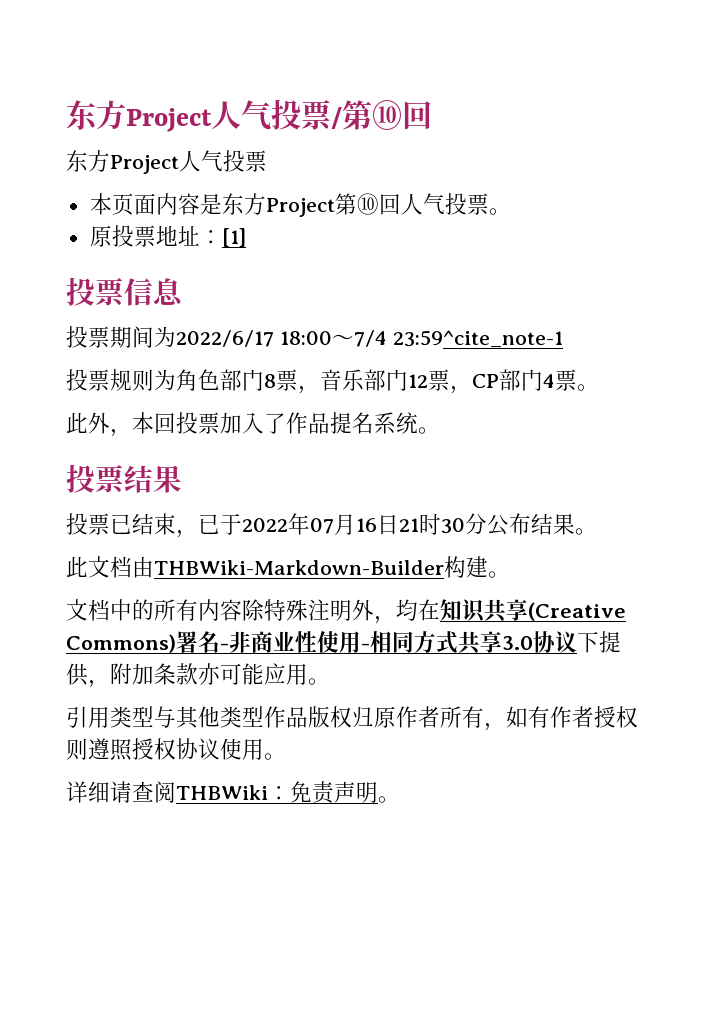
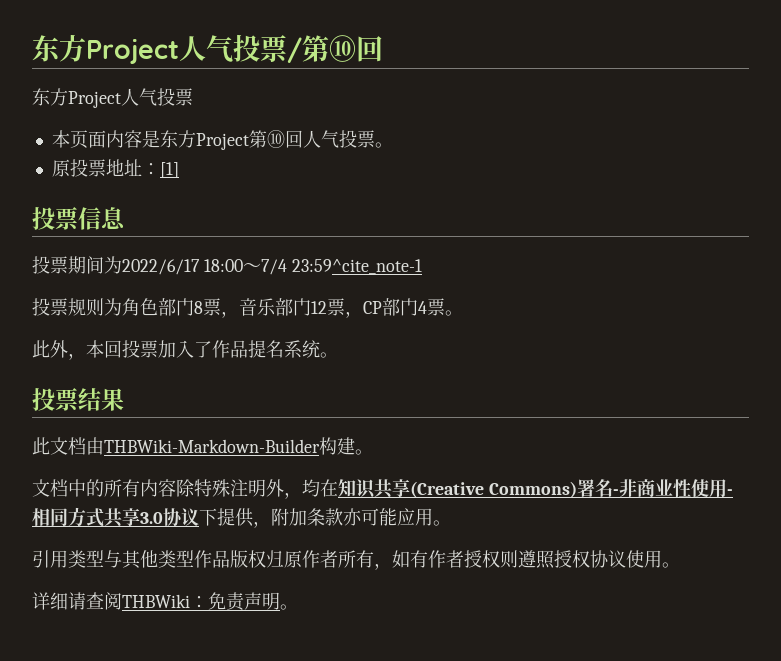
[66,513,597,538] // 投票已结束，已于2022年07月16日21时30分公布结果。 -> (124, 399) none

